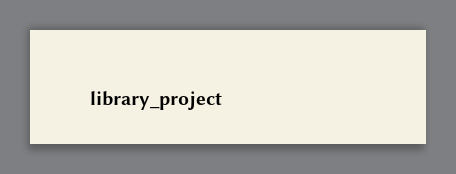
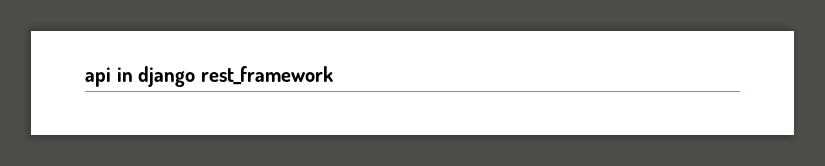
[90,91,222,110] library_project -> [85,66,333,87] api in django rest_framework

